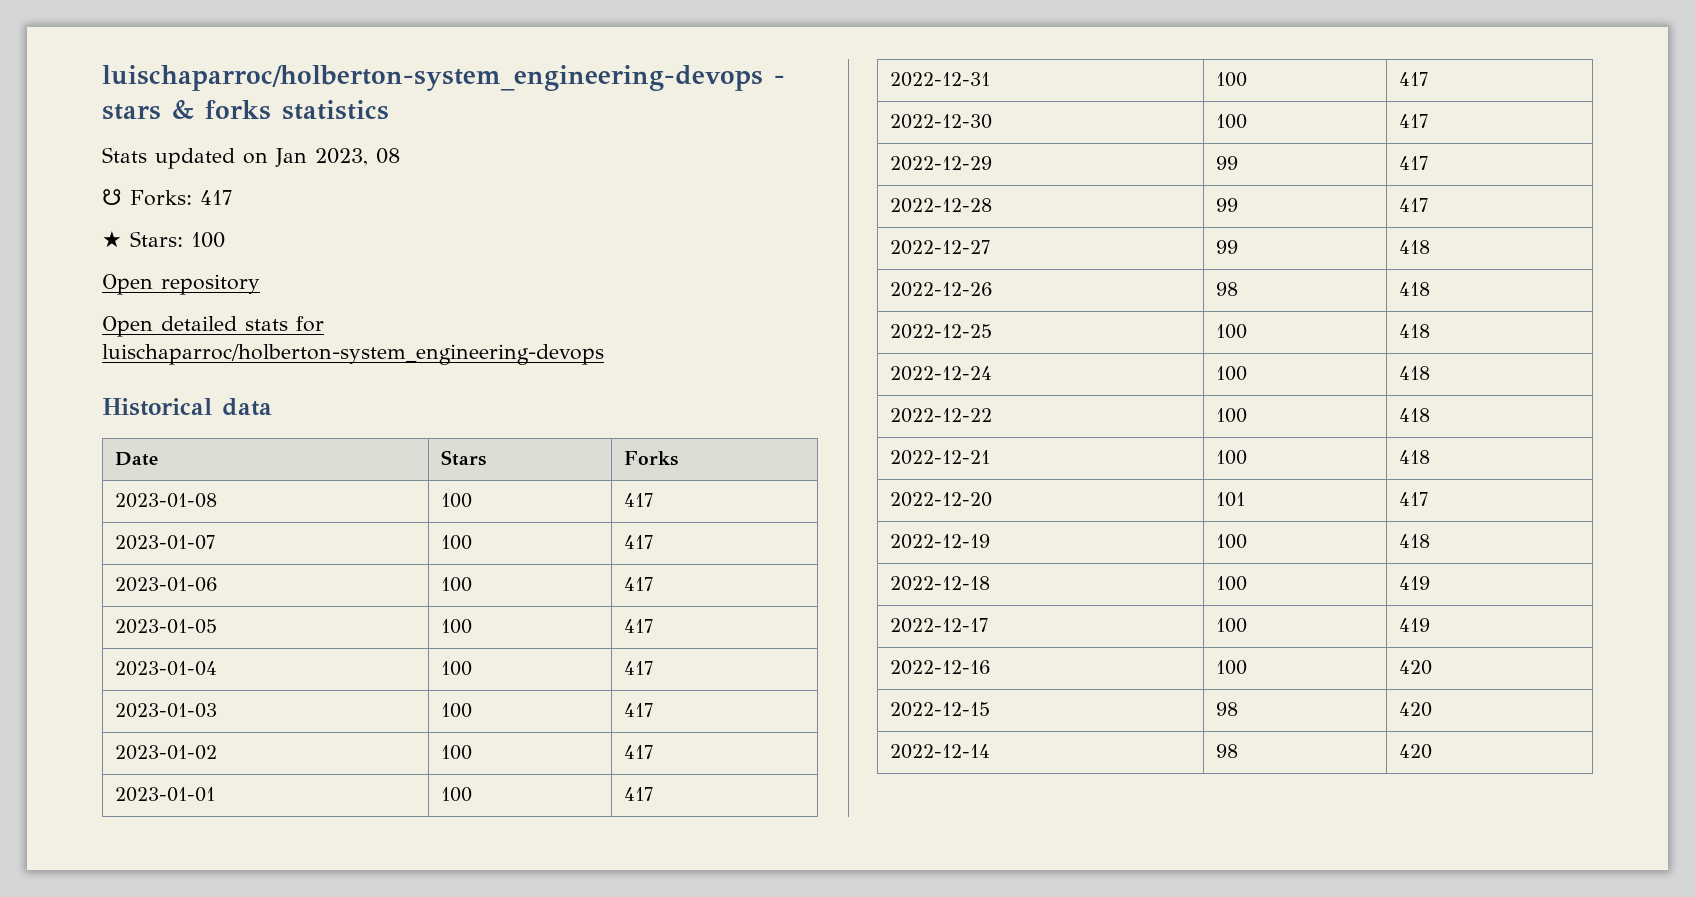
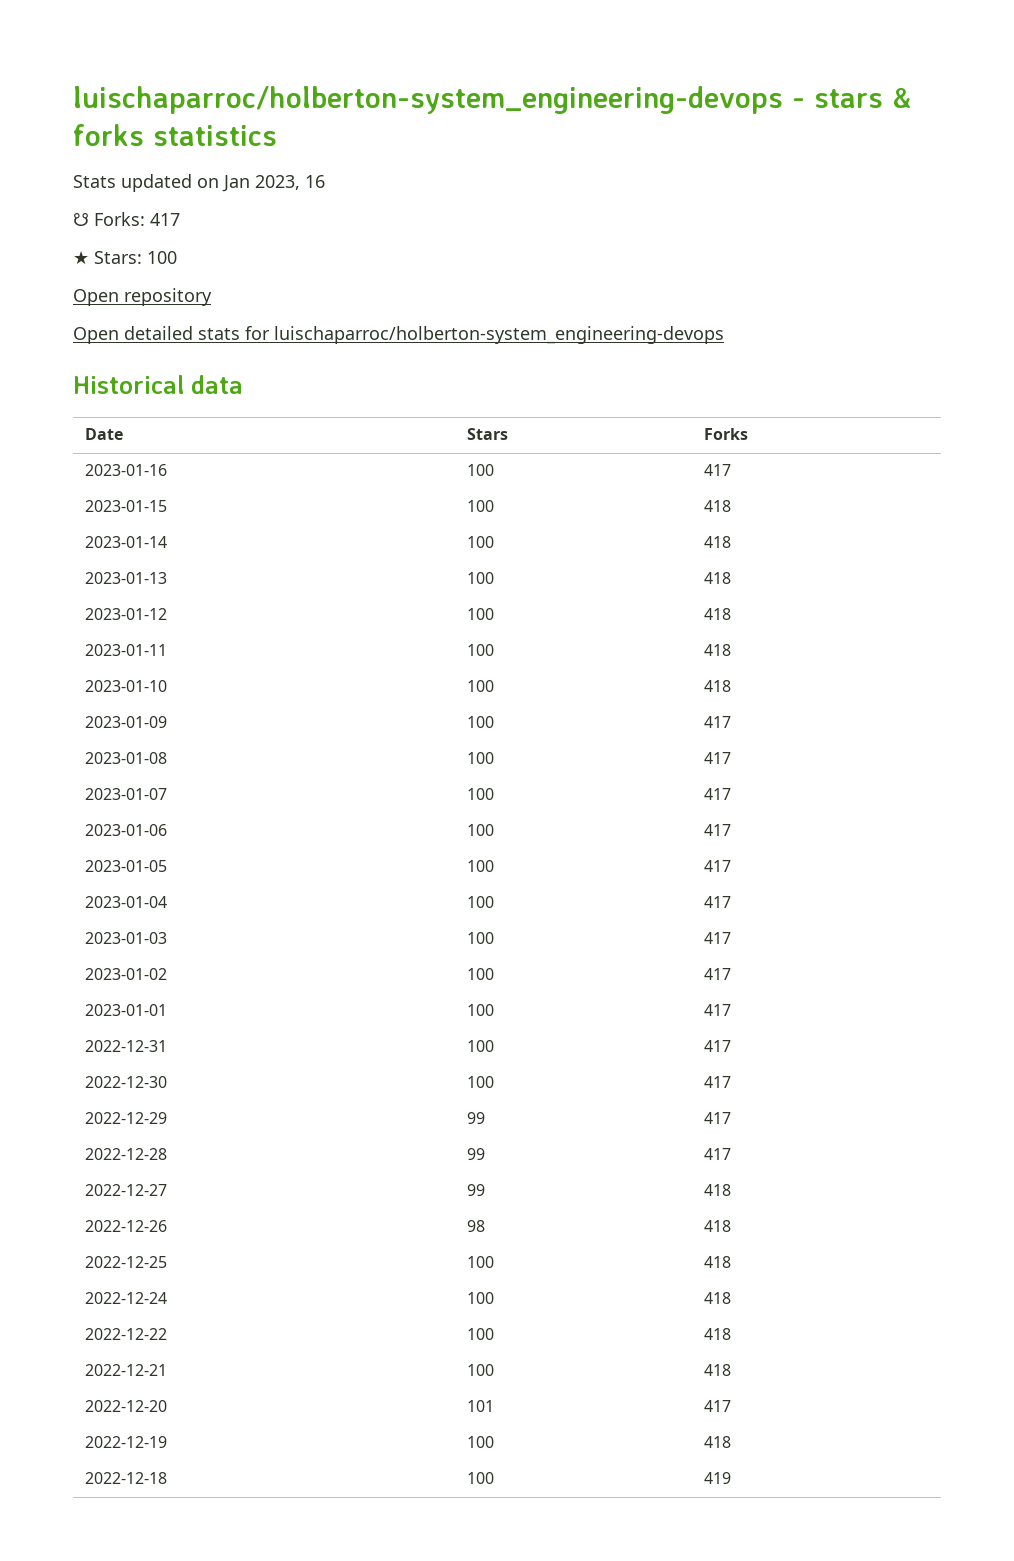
[376,148,400,164] 08 -> [305,175,325,188] 16
(679, 458) none -> [85,464,168,476] [467,464,495,476] [704,464,732,476] [85,500,168,512] [467,500,495,512] [704,500,732,512] [85,536,168,548] [467,536,495,548] [704,536,732,548] [85,572,168,584] [467,572,495,584] [704,572,732,584] [85,608,168,620] [467,608,495,620] [704,608,732,620] [85,644,168,656] [467,644,495,656] [704,644,732,656] [85,680,168,692] [467,680,495,692] [704,680,732,692] [85,716,168,728] [467,716,495,728] [704,716,732,728] // 2023-01-16 | 100 | 417 // 2023-01-15 | 100 | 418 // 2023-01-14 | 100 | 418 // 2023-01-13 | 100 | 418 // 2023-01-12 | 100 | 418 // 2023-01-11 | 100 | 418 // 2023-01-10 | 100 | 418 // 2023-01-09 | 100 | 417
[890,618,989,633] [1216,618,1248,633] [1399,618,1431,632] [890,660,991,675] [1216,660,1248,675] [1399,660,1433,675] [890,702,991,717] [1216,702,1239,716] [1399,702,1433,717] [890,744,991,759] [1216,744,1239,758] [1399,744,1433,759] // 2022-12-17 | 100 | 419 // 2022-12-16 | 100 | 420 // 2022-12-15 | 98 | 420 // 2022-12-14 | 98 | 420 -> (732, 1478) none

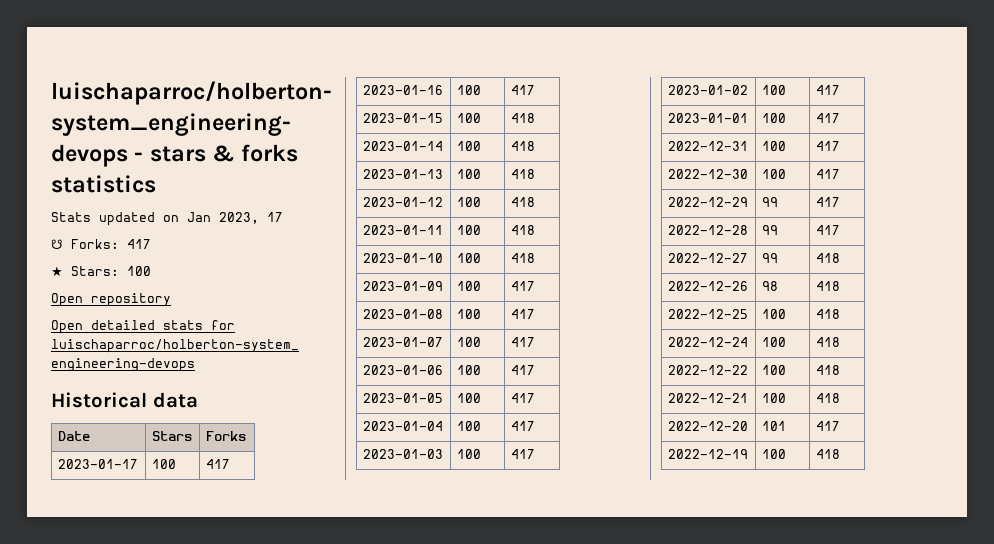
[305,175,325,188] 16 -> [267,212,283,222] 17
(749, 434) none -> [57,459,138,469] [151,459,176,469] [205,459,230,469] // 2023-01-17 | 100 | 417
[85,1472,168,1484] [467,1472,495,1484] [704,1472,732,1484] // 2022-12-18 | 100 | 419 -> (840, 454) none

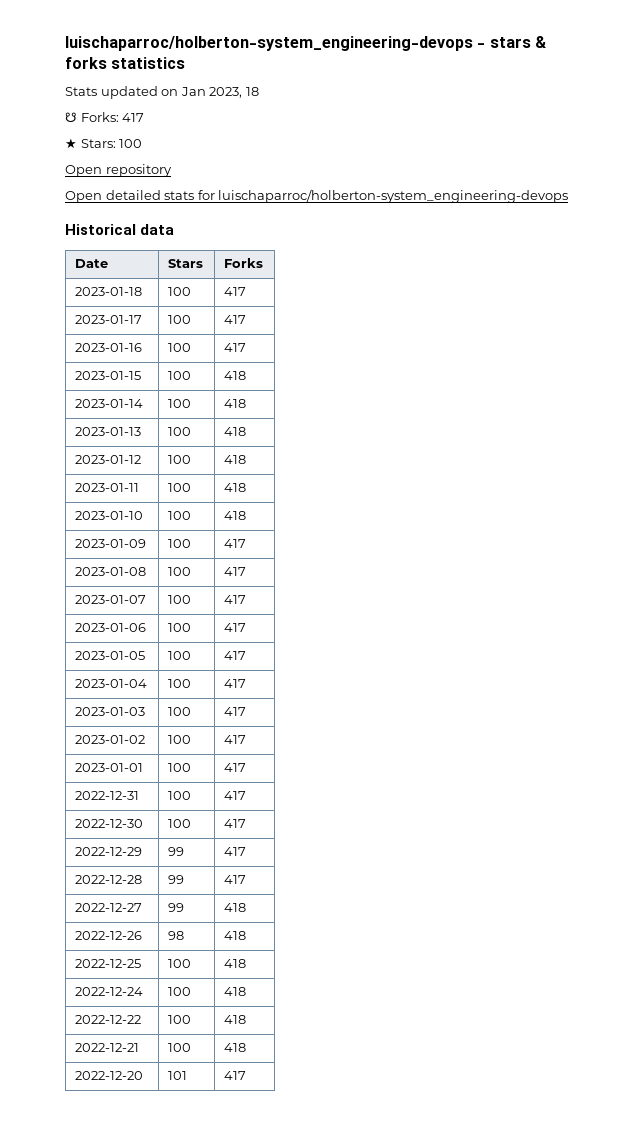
[267,212,283,222] 17 -> [245,87,259,96] 18
(246, 436) none -> [75,287,143,296] [168,287,192,296] [224,287,247,296] // 2023-01-18 | 100 | 417
[667,449,748,459] [761,449,786,459] [815,449,840,459] // 2022-12-19 | 100 | 418 -> (247, 1075) none

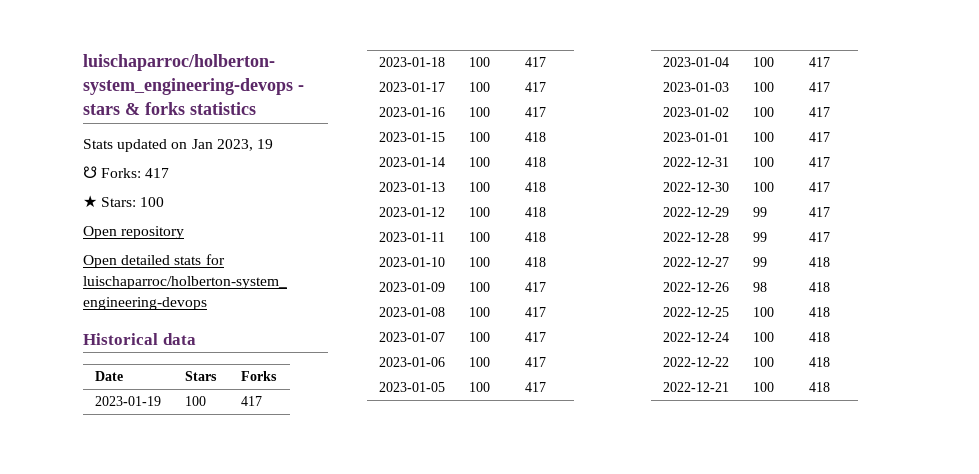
[245,87,259,96] 18 -> [256,139,273,149] 19
(264, 263) none -> [94,396,161,406] [184,396,206,406] [240,396,262,406] // 2023-01-19 | 100 | 417
[75,1071,144,1080] [168,1071,188,1080] [224,1071,247,1080] // 2022-12-20 | 101 | 417 -> (830, 387) none

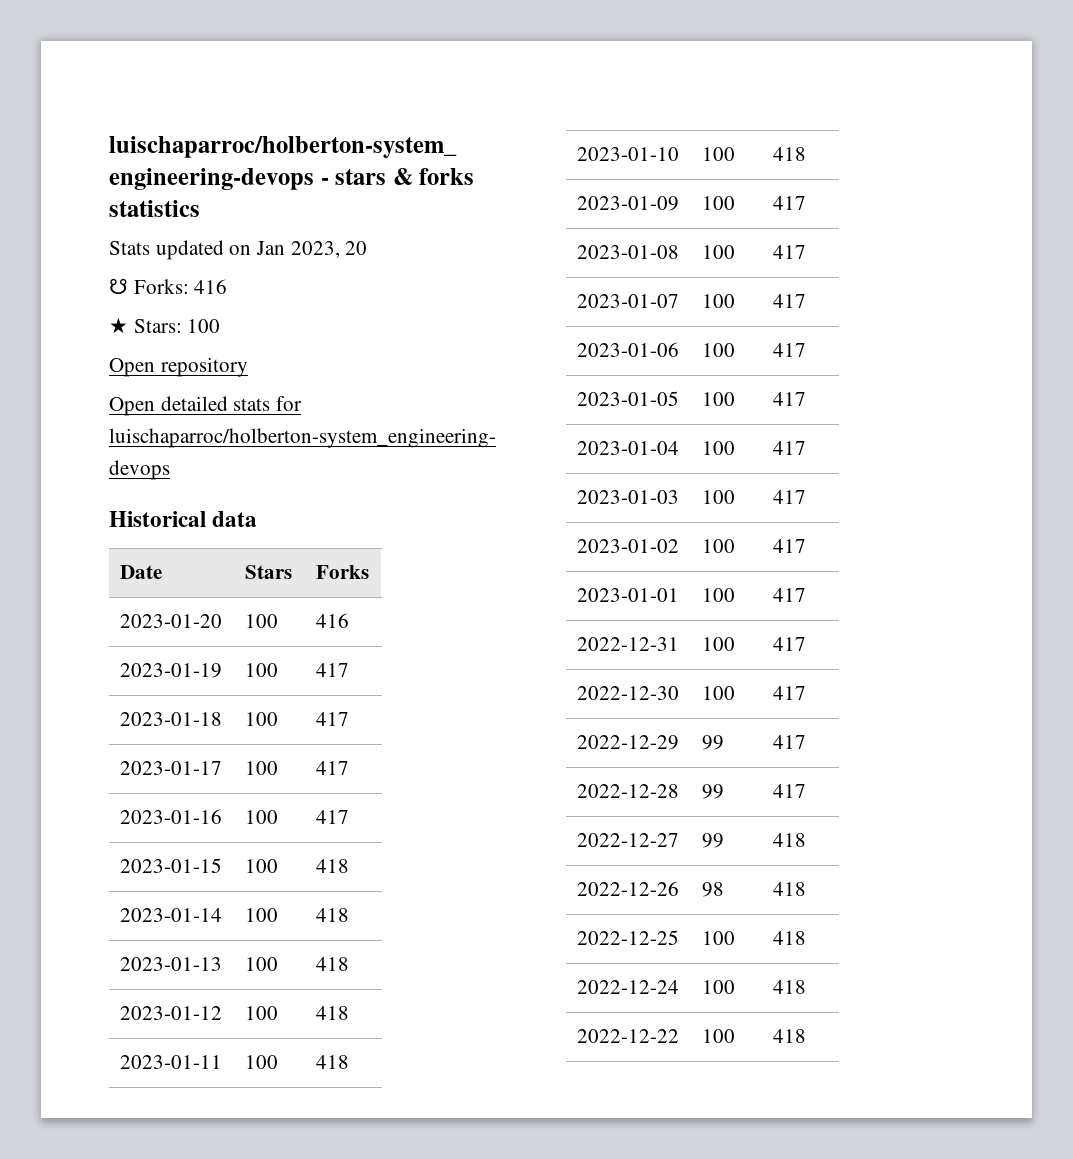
[256,139,273,149] 19 -> [345,241,368,255] 20
[145,168,170,178] 417 -> [194,279,228,294] 416
(277, 376) none -> [120,614,223,628] [245,614,279,628] [316,613,350,628] // 2023-01-20 | 100 | 416
[662,382,729,392] [752,382,774,392] [808,382,830,392] // 2022-12-21 | 100 | 418 -> (807, 1036) none

